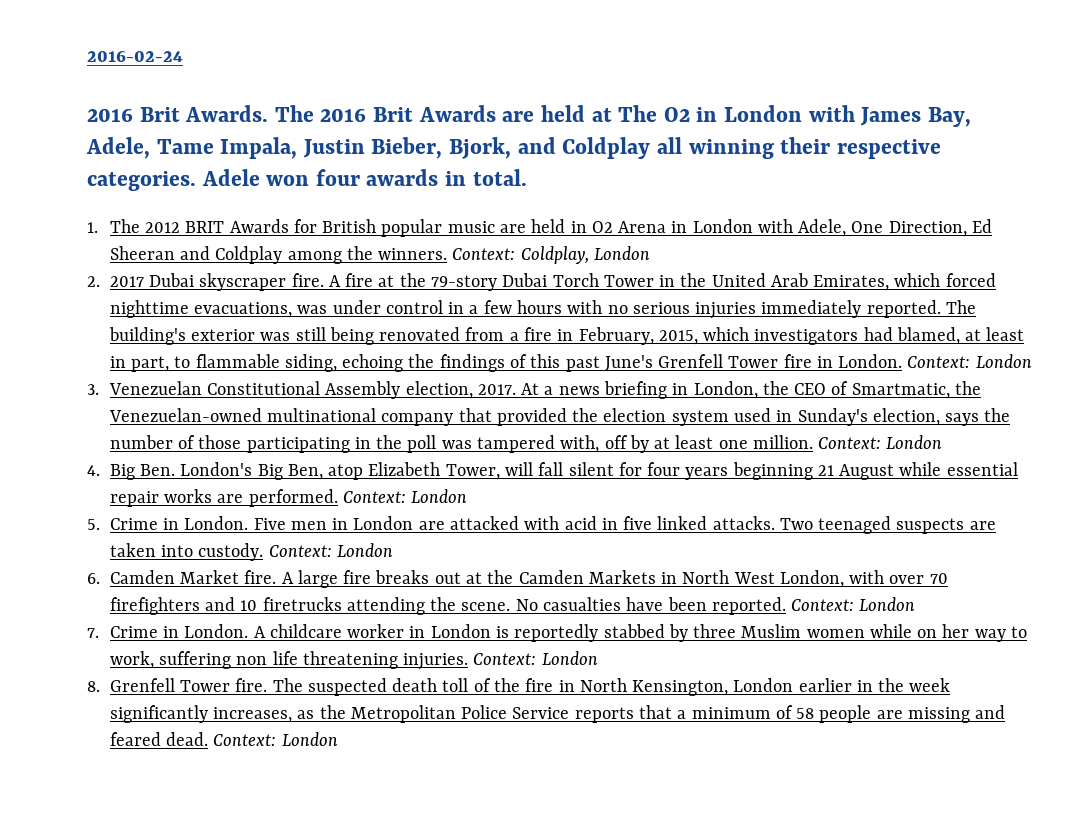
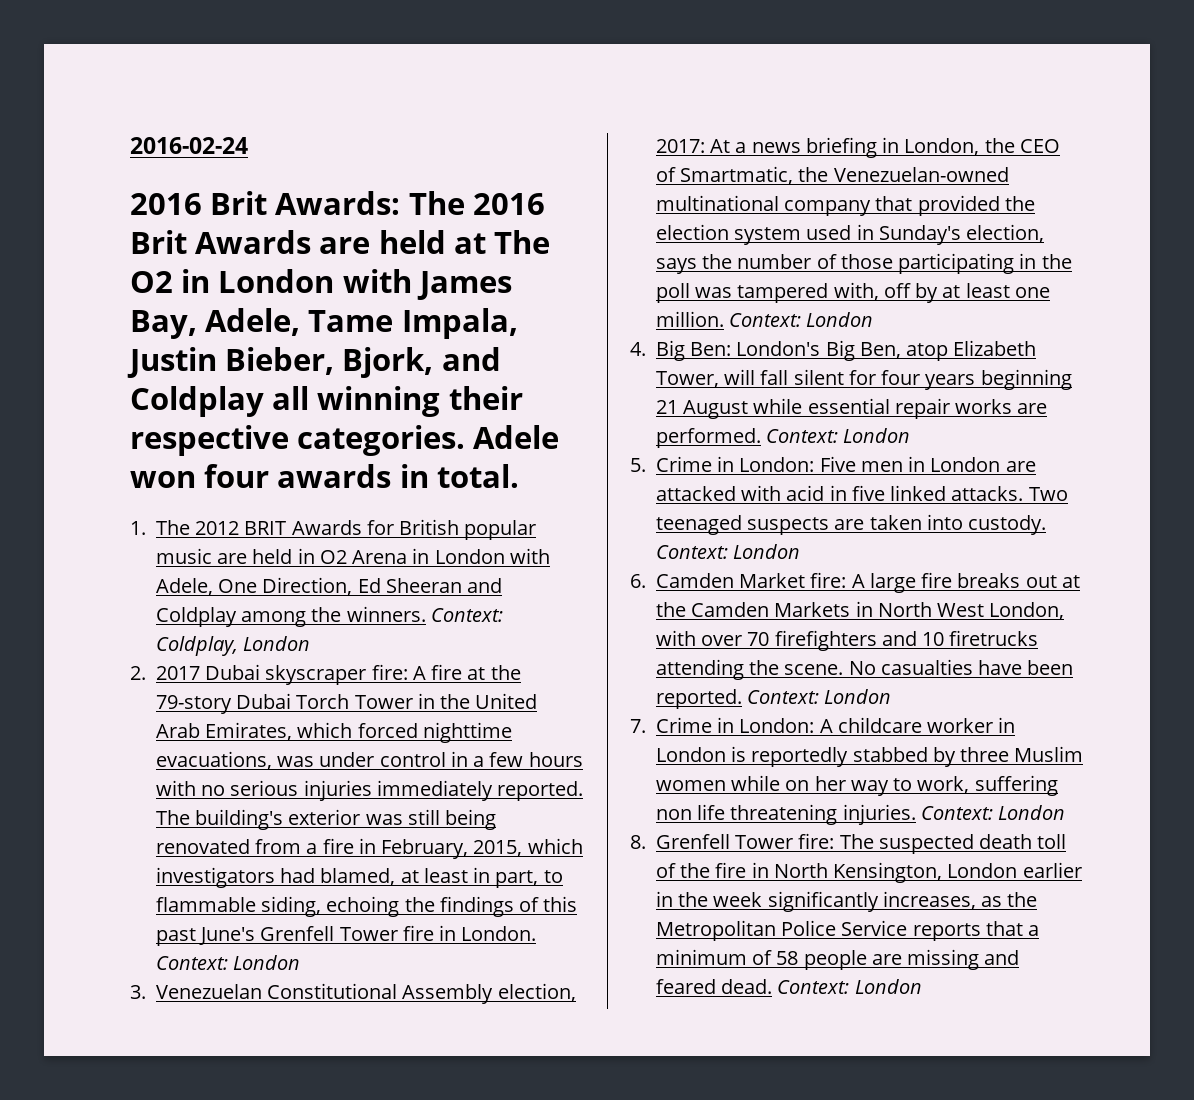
[185,105,269,122] Awards. -> [275,191,401,215] Awards:
[291,273,324,287] fire. -> [371,664,408,680] fire:
[477,384,516,395] 2017. -> [655,139,705,153] 2017:
[140,464,176,476] Ben. -> [690,342,732,356] Ben:
[184,516,249,530] London. -> [739,457,815,472] London:
[244,570,277,584] fire. -> [810,572,847,588] fire:
[184,624,249,638] London. -> [739,718,815,733] London:
[235,678,268,692] fire. -> [798,833,835,849] fire:

